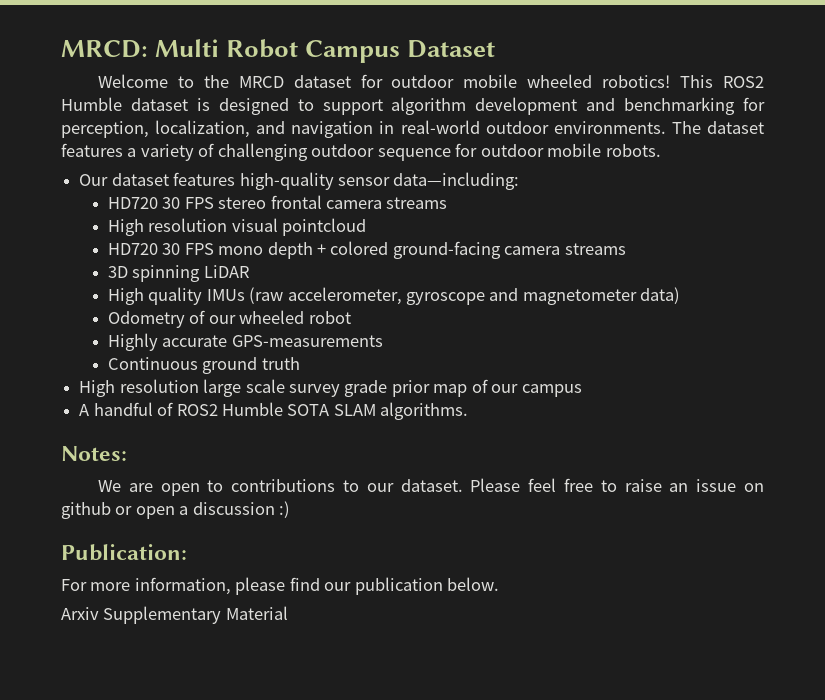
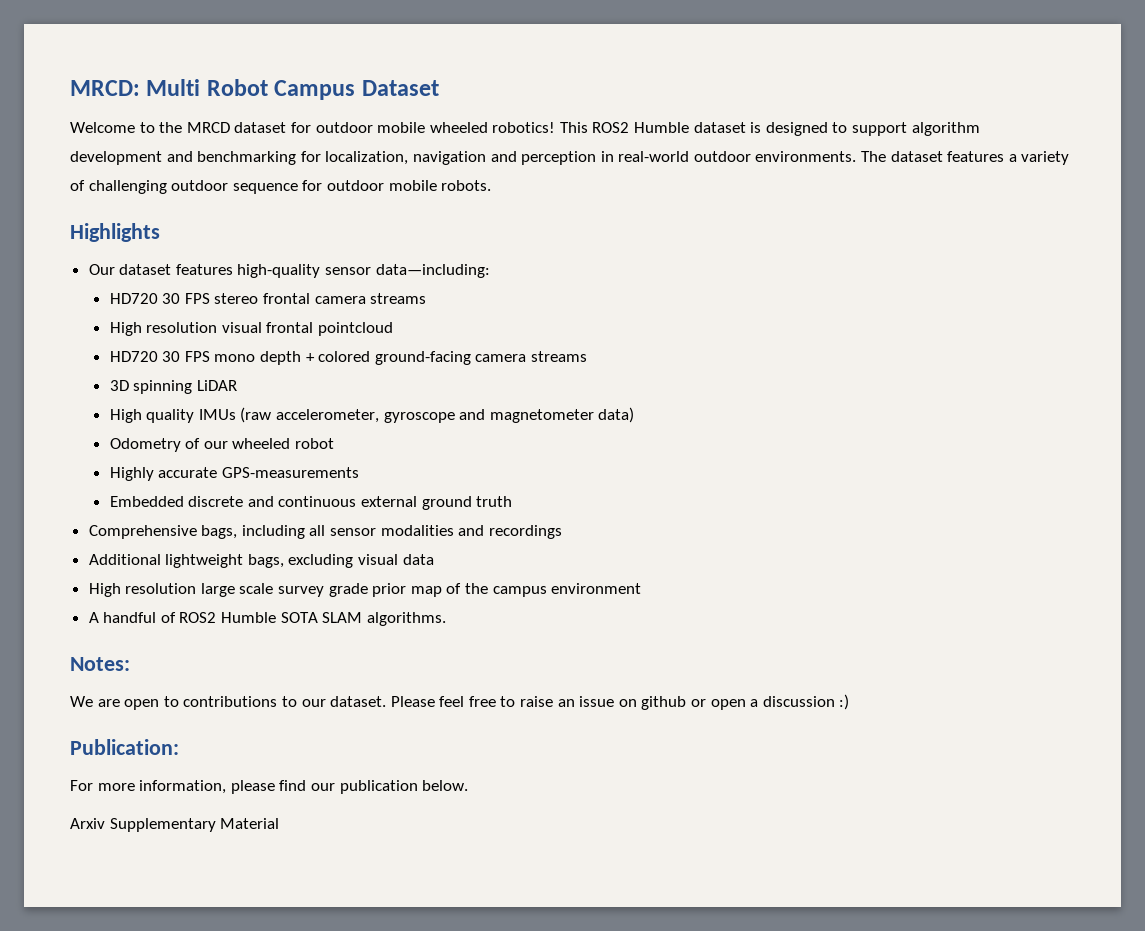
[61,120,374,138] perception, localization, and navigation -> [325,151,597,165] localization, navigation and perception
(661, 150) none -> [70,223,160,242] // Highlights
(278, 225) none -> [266,322,314,333] frontal
[107,357,300,374] Continuous ground truth -> [109,496,513,510] [88,525,562,539] [88,554,434,568] Embedded discrete and continuous external ground truth // Comprehensive bags, including all sensor modalities and recordings // Additional lightweight bags, excluding visual data
[491,384,519,393] our -> [465,583,489,594] the
(582, 390) none -> [551,583,642,594] environment

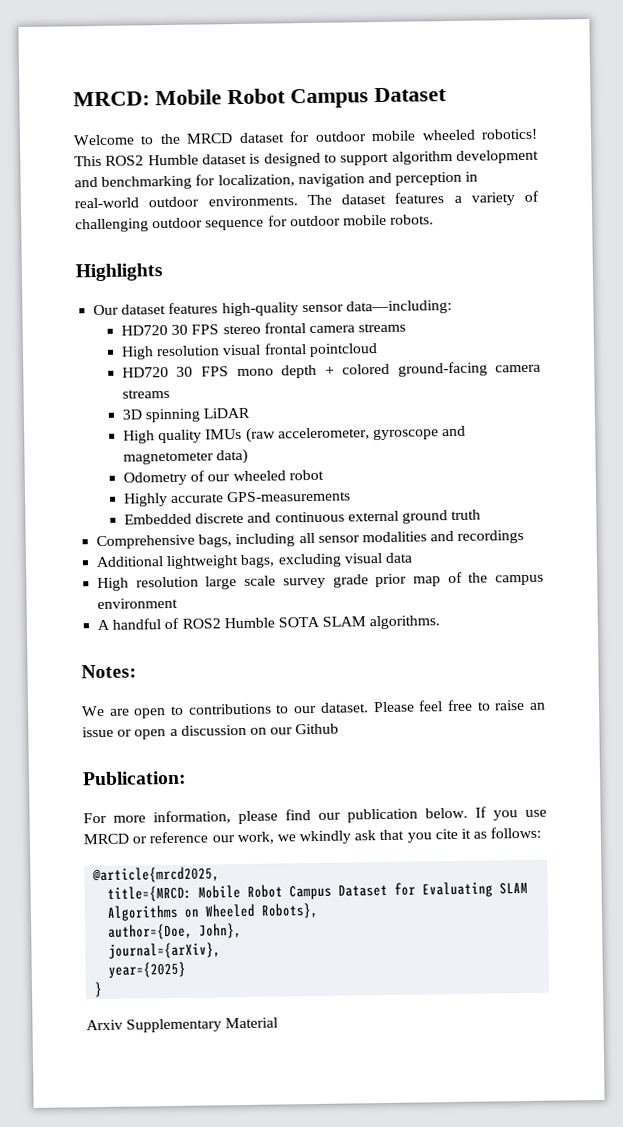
[146,79,201,96] Multi -> [155,89,222,106] Mobile
[618,696,687,710] on github -> (114, 732) none
[839,694,850,710] :) -> [249,723,340,735] on our Github
(469, 785) none -> [475,806,547,821] [83,826,542,845] [92,866,221,884] [107,881,529,902] [107,902,320,921] [108,923,243,940] [108,942,222,959] [108,961,187,978] [94,981,104,998] If you use MRCD or reference our work, we wkindly ask that you cite it as follows: // @article{mrcd2025, // title={MRCD: Mobile Robot Campus Dataset for Evaluating SLAM Algorithms on Wheeled Robots}, // author={Doe, John}, // journal={arXiv}, // year={2025} // }

